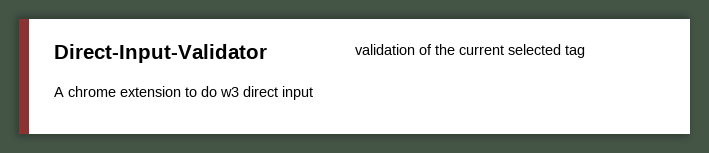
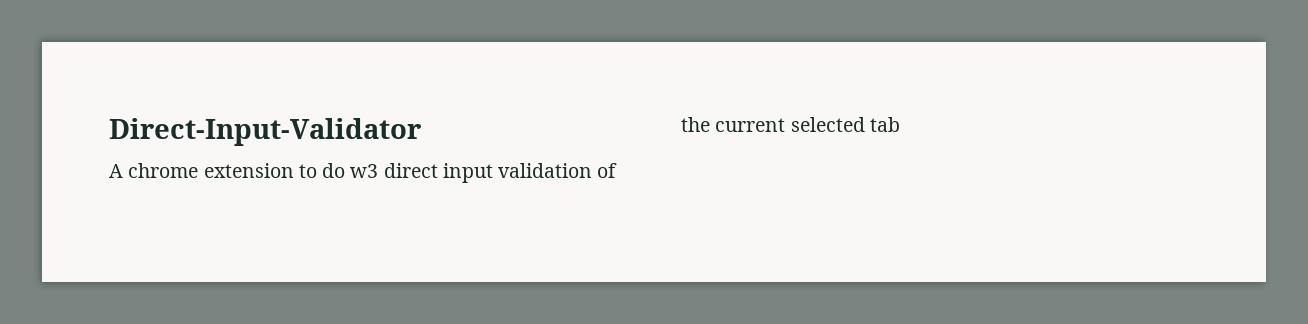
[565,45,585,58] tag -> [869,117,900,132] tab

